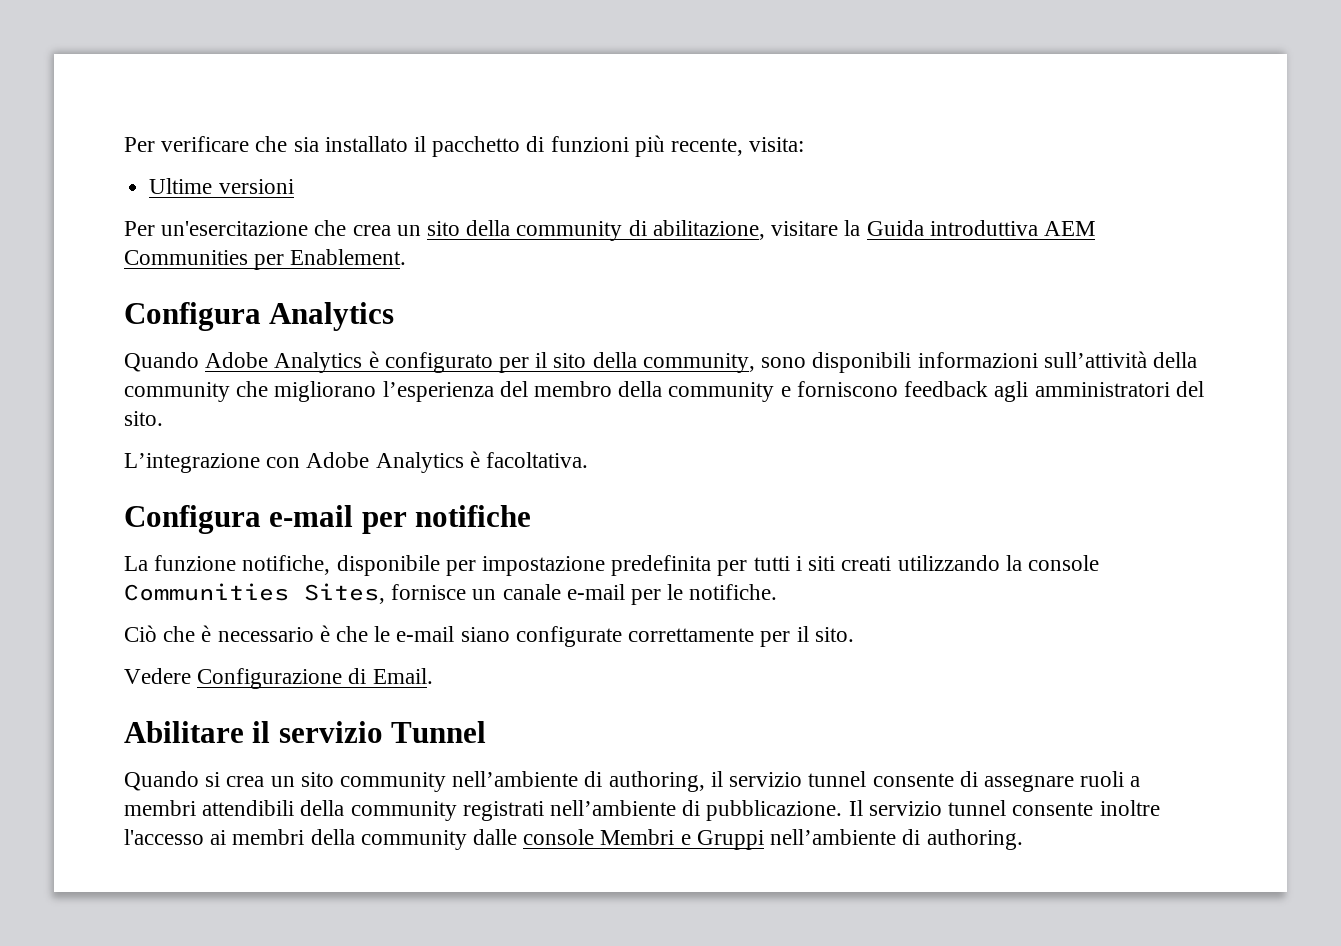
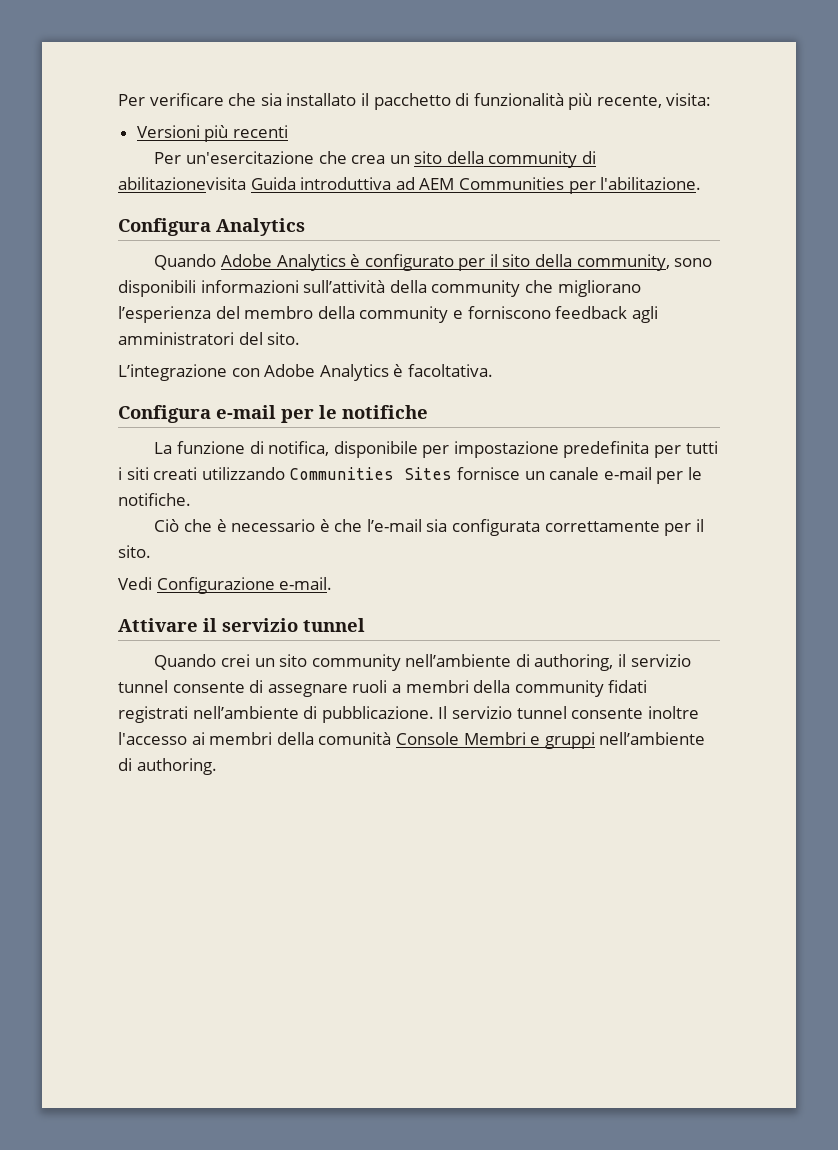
[550,136,629,152] funzioni -> [473,93,564,106] funzionalità
[149,178,294,194] Ultime versioni -> [136,125,288,142] Versioni più recenti
[652,220,861,240] abilitazione, visitare la -> [118,177,246,190] abilitazionevisita
(1038, 228) none -> [395,177,415,190] ad
[290,249,407,265] Enablement. -> [600,177,702,190] l'abilitazione.
(407, 523) none -> [319,405,337,419] le
[242,555,331,575] notifiche, -> [249,441,330,456] di notifica,
[1005,555,1099,571] [124,583,385,604] la console Communities Sites, -> [289,467,453,480] Communities Sites
[374,626,622,647] le e-mail siano configurate -> [366,519,541,536] l’e-mail sia configurata
[124,668,433,689] [124,721,487,743] [124,771,265,791] Vedere Configurazione di Email. // Abilitare il servizio Tunnel // Quando si crea -> [118,577,333,594] [118,618,365,632] [154,654,250,670] Vedi Configurazione e-mail. // Attivare il servizio tunnel // Quando crei
[202,800,457,821] attendibili della community -> [473,680,648,697] della community fidati
[360,829,595,850] community dalle console -> [318,732,459,745] comunità Console
[696,830,764,850] Gruppi -> [544,732,595,749] gruppi

